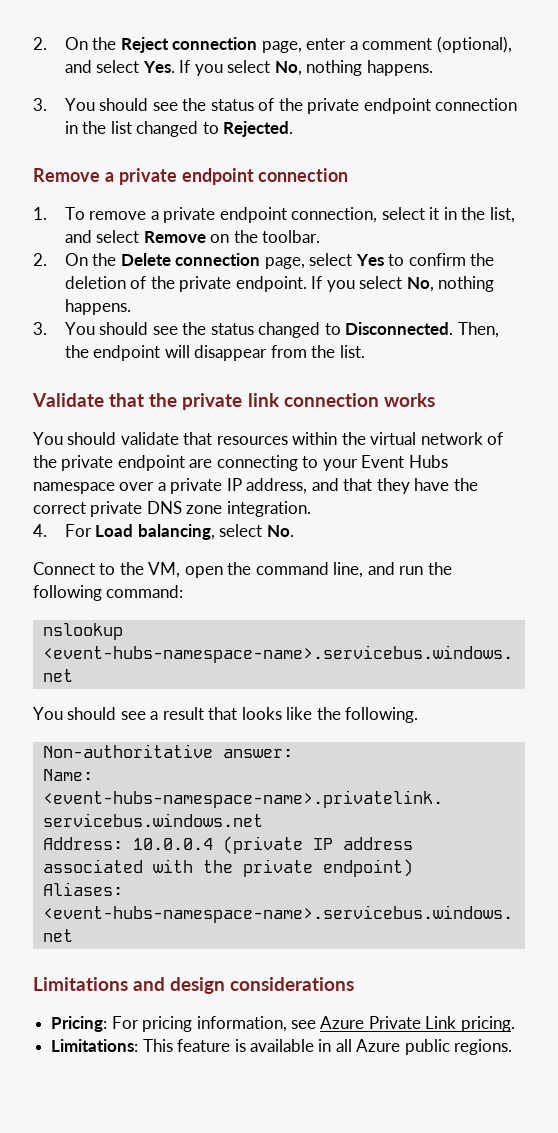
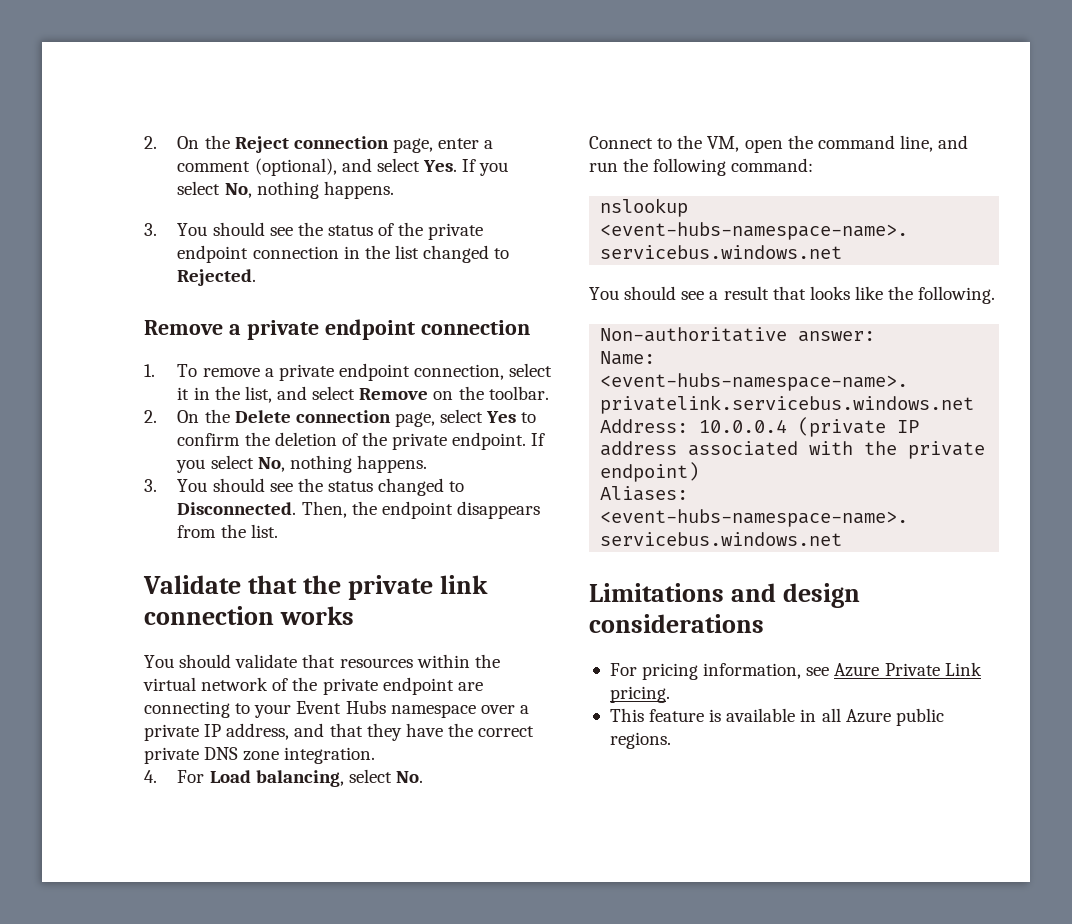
[164,345,268,361] will disappear -> [456,501,540,519] disappears
[51,1016,108,1032] Pricing: -> (764, 623) none
[51,1039,139,1052] Limitations: -> (670, 694) none

